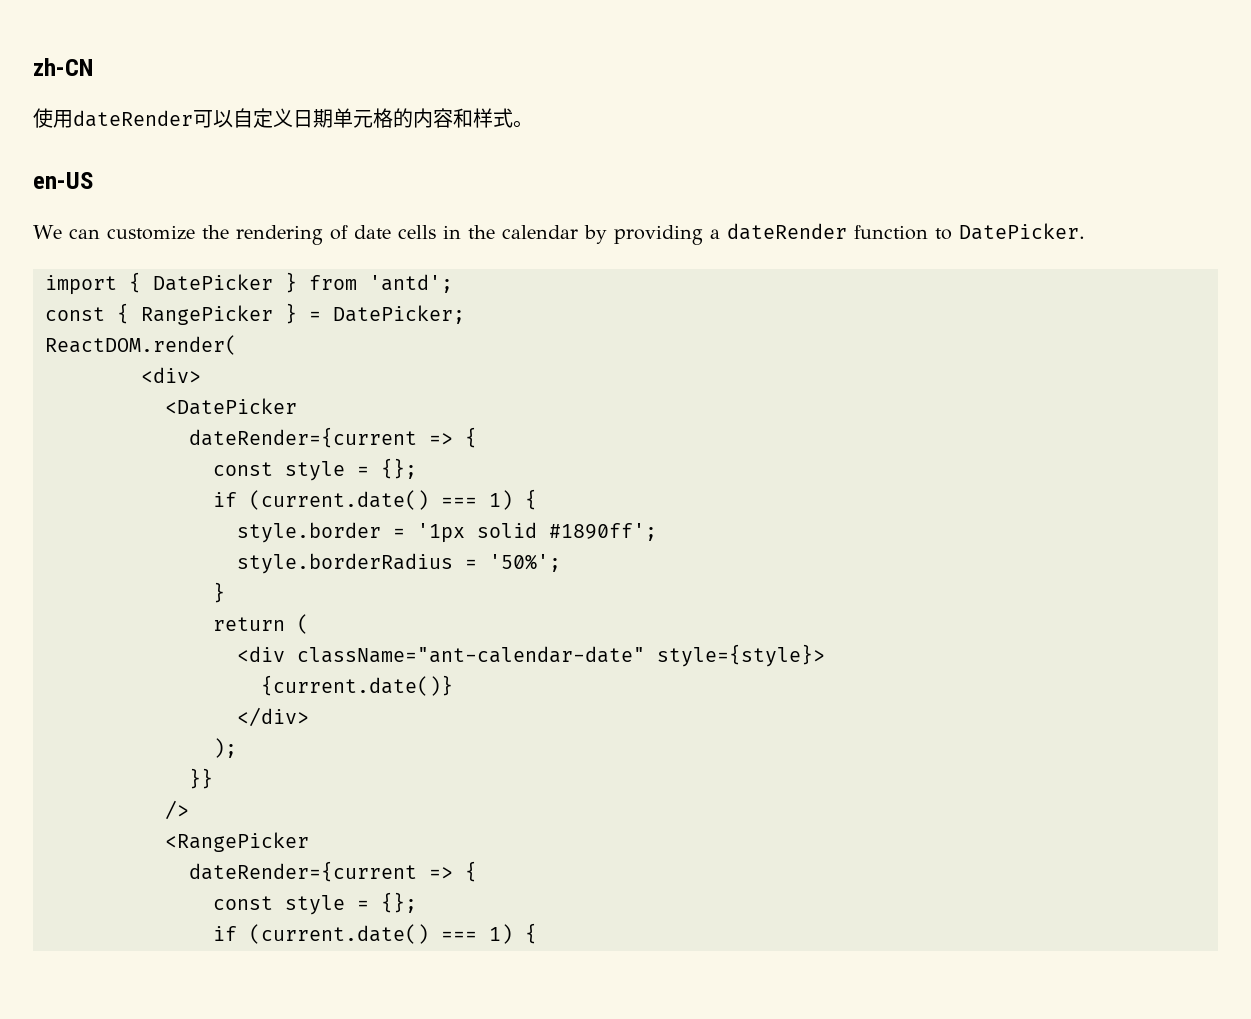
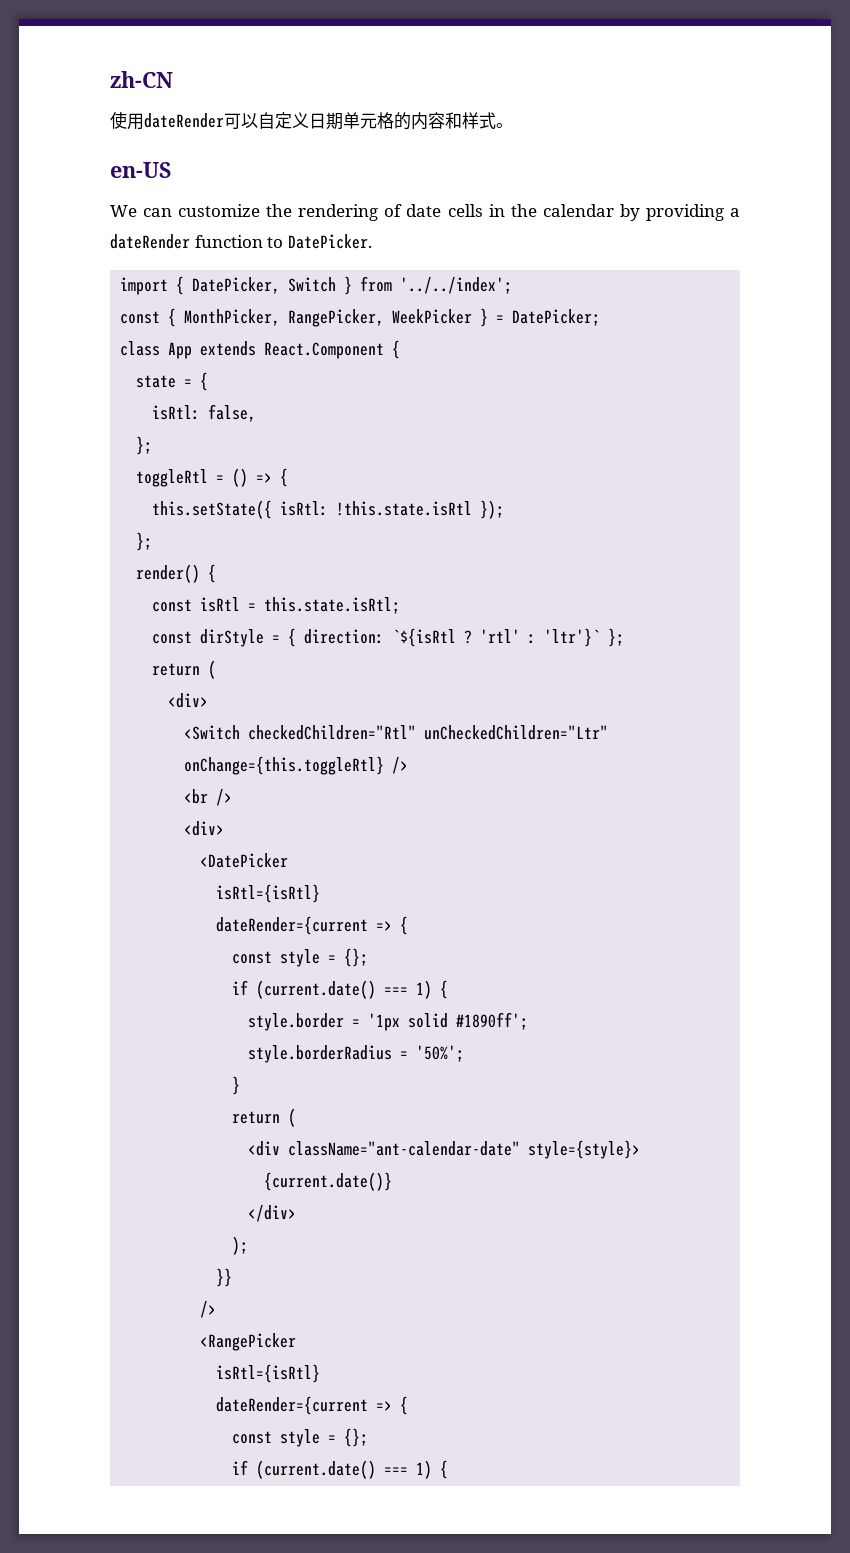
[153,274,273,291] DatePicker -> [192,277,337,294] DatePicker, Switch
[369,274,453,293] 'antd'; -> [400,277,513,294] '../../index';
[141,305,273,325] RangePicker -> [184,309,473,327] MonthPicker, RangePicker, WeekPicker
[45,335,237,355] ReactDOM.render( -> [120,340,401,359] [136,372,209,391] [152,404,257,422] [136,436,153,455] [136,468,289,487] [152,500,505,519] [136,532,153,551] [136,564,217,583] [152,597,401,614] [152,628,625,647] [152,660,217,679] [168,693,209,708] [184,725,609,740] [184,756,409,775] [184,789,233,806] class App extends React.Component { // state = { // isRtl: false, // }; // toggleRtl = () => { // this.setState({ isRtl: !this.state.isRtl }); // }; // render() { // const isRtl = this.state.isRtl; // const dirStyle = { direction: `${isRtl ? 'rtl' : 'ltr'}` }; // return ( // <div> // <Switch checkedChildren="Rtl" unCheckedChildren="Ltr" onChange={this.toggleRtl} /> // <br />
(297, 406) none -> [216,884,321,903] // isRtl={isRtl}
(309, 842) none -> [216,1364,321,1383] // isRtl={isRtl}

